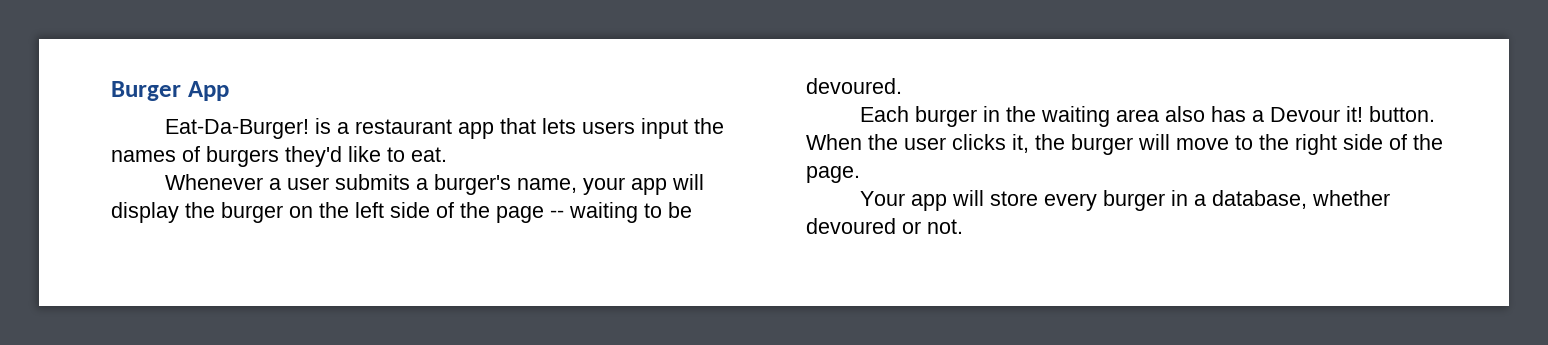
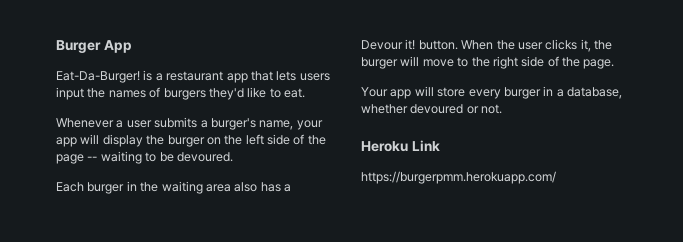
(963, 226) none -> [361,140,440,152] [361,171,556,184] // Heroku Link // https://burgerpmm.herokuapp.com/

